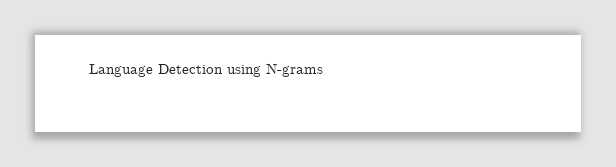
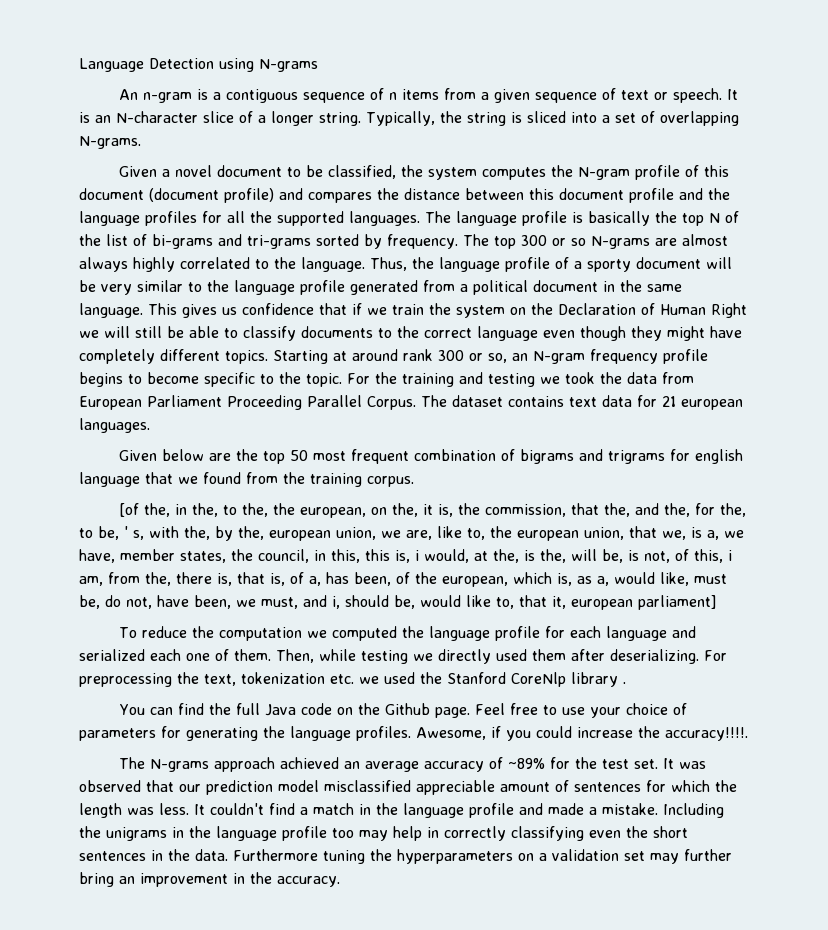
(323, 70) none -> [118,88,738,103] [79,111,739,126] [79,136,141,149] [118,165,729,180] [79,188,730,203] [79,211,739,226] [79,234,728,249] [79,257,732,272] [79,280,682,295] [79,303,747,318] [79,326,742,341] [79,349,708,364] [79,372,694,387] [79,395,743,410] [79,418,150,433] [118,449,743,464] [79,472,414,487] [118,503,746,518] [79,526,744,541] [79,549,732,563] [79,572,727,587] [79,595,717,610] [118,626,696,641] [79,649,727,664] [79,672,626,687] [118,703,687,718] [79,726,748,741] [118,757,706,772] [79,780,737,795] [79,803,724,818] [79,826,688,841] [79,849,732,864] [79,872,340,887] // An n-gram is a contiguous sequence of n items from a given sequence of text or speech. It is an N-character slice of a longer string. Typically, the string is sliced into a set of overlapping N-grams. // Given a novel document to be classified, the system computes the N-gram profile of this document (document profile) and compares the distance between this document profile and the language profiles for all the supported languages. The language profile is basically the top N of the list of bi-grams and tri-grams sorted by frequency. The top 300 or so N-grams are almost always highly correlated to the language. Thus, the language profile of a sporty document will be very similar to the language profile generated from a political document in the same language. This gives us confidence that if we train the system on the Declaration of Human Right we will still be able to classify documents to the correct language even though they might have completely different topics. Starting at around rank 300 or so, an N-gram frequency profile begins to become specific to the topic. For the training and testing we took the data from European Parliament Proceeding Parallel Corpus. The dataset contains text data for 21 european languages. // Given below are the top 50 most frequent combination of bigrams and trigrams for english language that we found from the training corpus. // [of the, in the, to the, the european, on the, it is, the commission, that the, and the, for the, to be, ' s, with the, by the, european union, we are, like to, the european union, that we, is a, we have, member states, the council, in this, this is, i would, at the, is the, will be, is not, of this, i am, from the, there is, that is, of a, has been, of the european, which is, as a, would like, must be, do not, have been, we must, and i, should be, would like to, that it, european parliament] // To reduce the computation we computed the language profile for each language and serialized each one of them. Then, while testing we directly used them after deserializing. For preprocessing the text, tokenization etc. we used the Stanford CoreNlp library . // You can find the full Java code on the Github page. Feel free to use your choice of parameters for generating the language profiles. Awesome, if you could increase the accuracy!!!!. // The N-grams approach achieved an average accuracy of ~89% for the test set. It was observed that our prediction model misclassified appreciable amount of sentences for which the length was less. It couldn't find a match in the language profile and made a mistake. Including the unigrams in the language profile too may help in correctly classifying even the short sentences in the data. Furthermore tuning the hyperparameters on a validation set may further bring an improvement in the accuracy.

